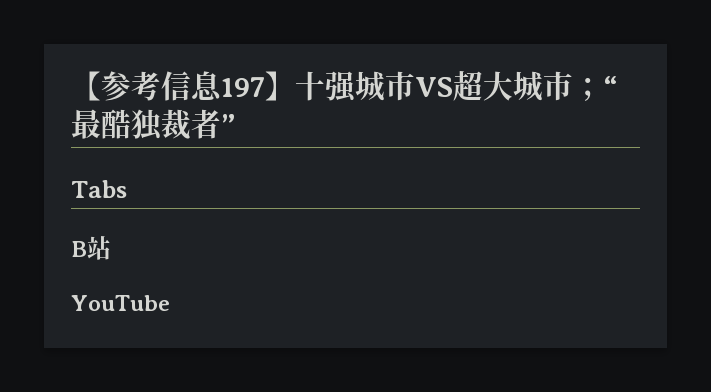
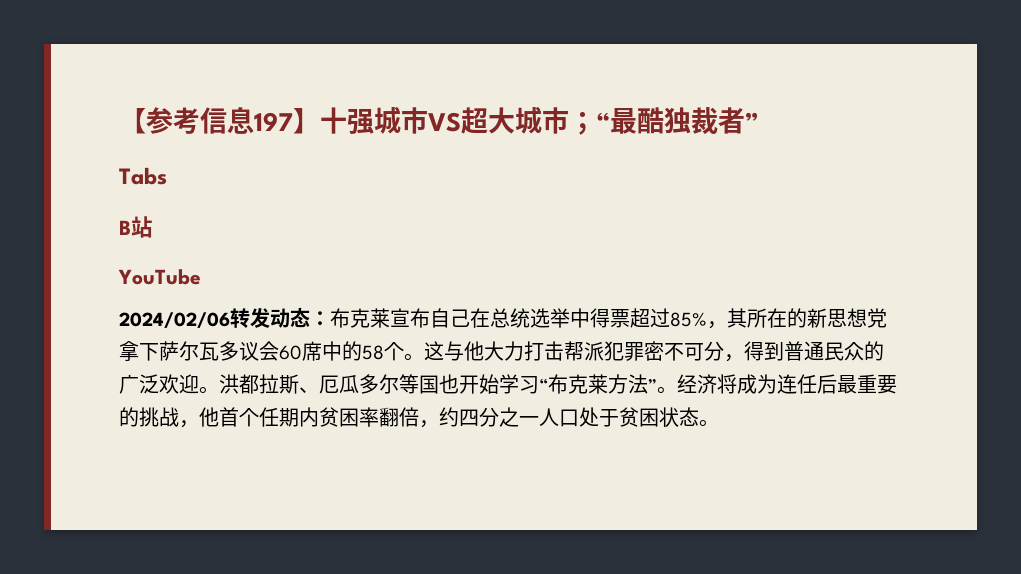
(170, 303) none -> [119,307,887,329] [119,341,884,362] [119,374,897,394] [119,407,719,428] // 2024/02/06转发动态：布克莱宣布自己在总统选举中得票超过85%，其所在的新思想党拿下萨尔瓦多议会60席中的58个。这与他大力打击帮派犯罪密不可分，得到普通民众的广泛欢迎。洪都拉斯、厄瓜多尔等国也开始学习“布克莱方法”。经济将成为连任后最重要的挑战，他首个任期内贫困率翻倍，约四分之一人口处于贫困状态。

